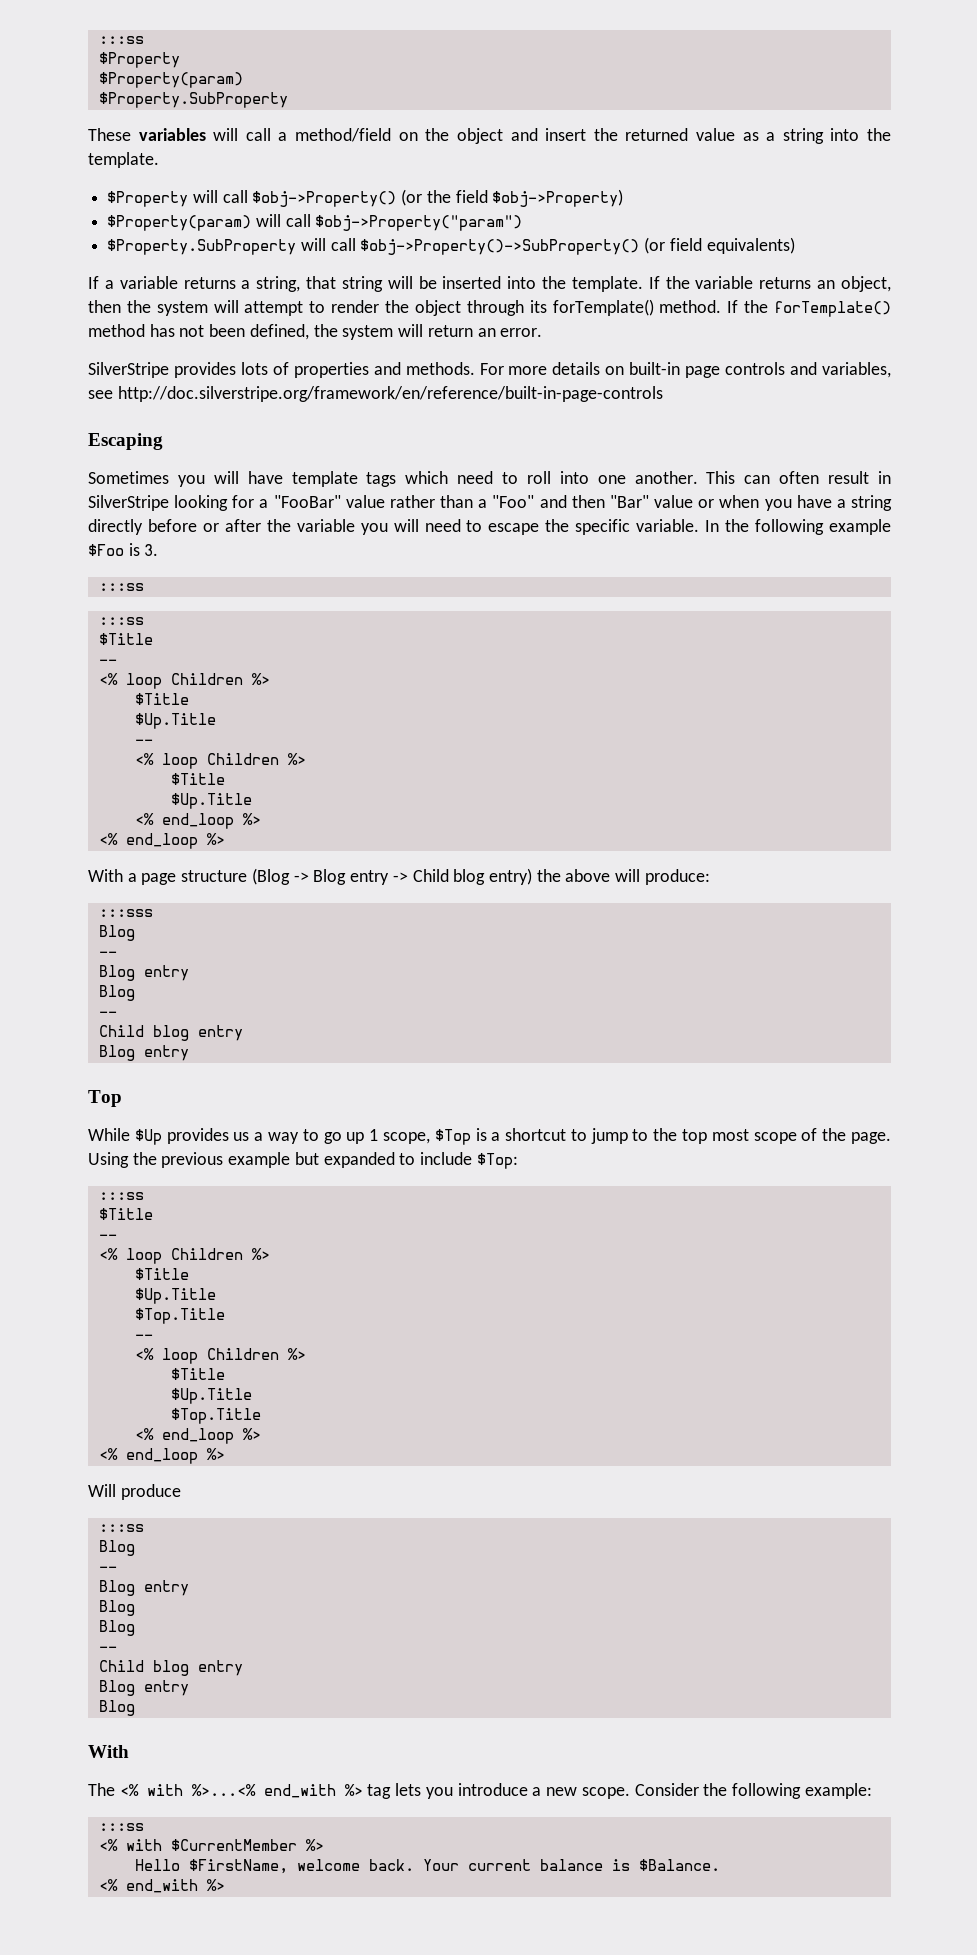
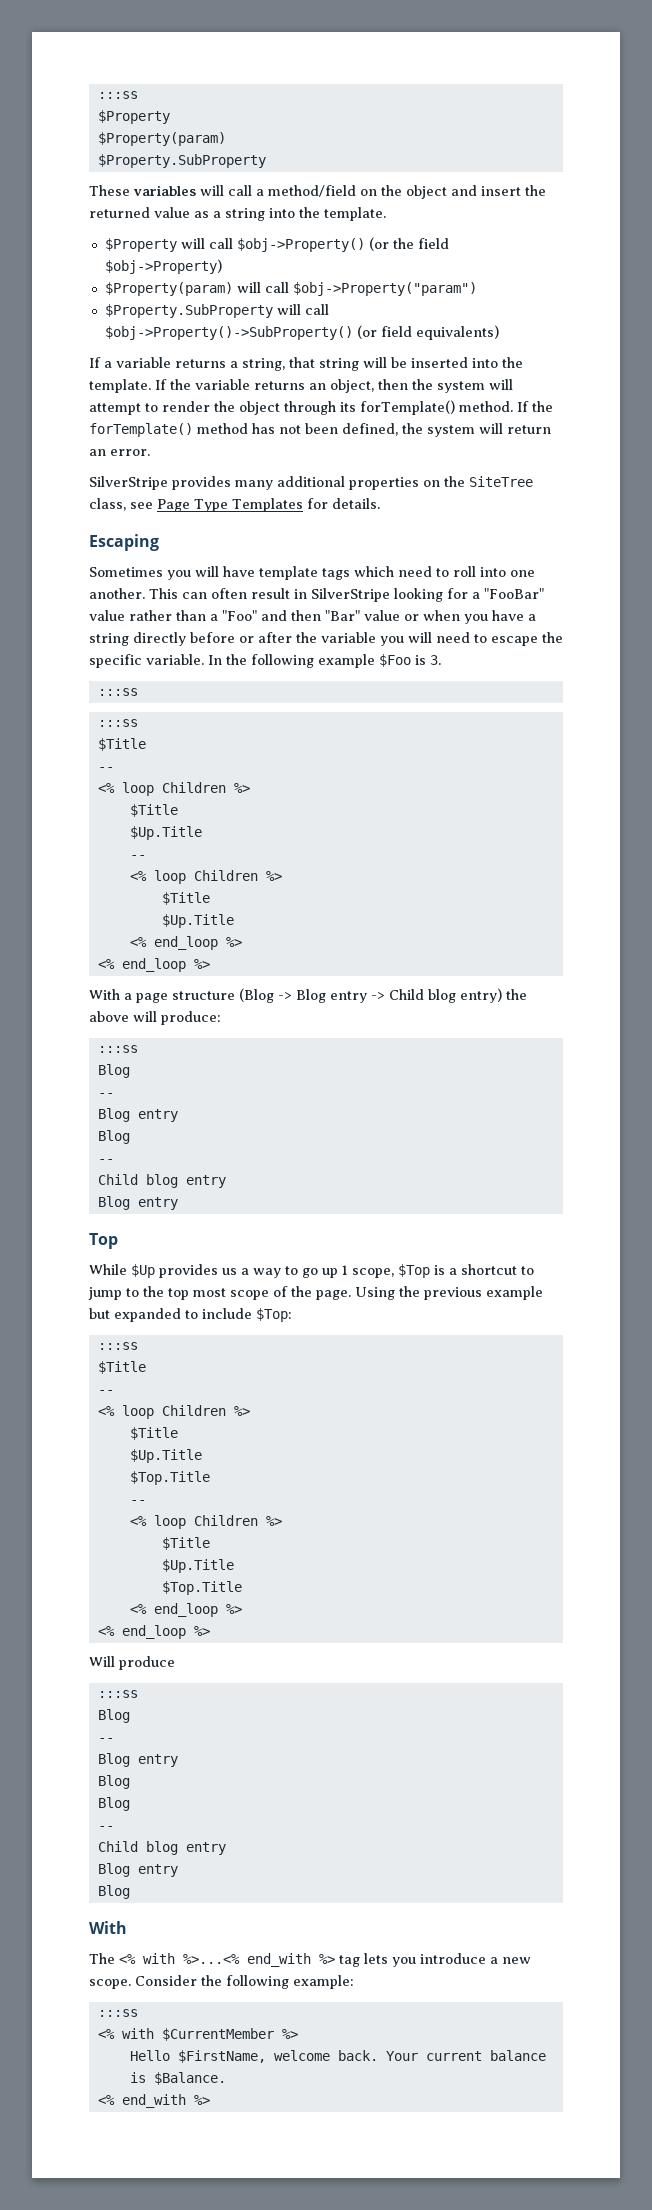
[240,362,891,378] [88,386,663,402] lots of properties and methods. For more details on built-in page controls and variables, see http://doc.silverstripe.org/framework/en/reference/built-in-page-controls -> [235,476,533,490] [89,498,380,512] many additional properties on the SiteTree class, see Page Type Templates for details.
[98,909,153,917] :::sss -> [97,1045,138,1053] :::ss

